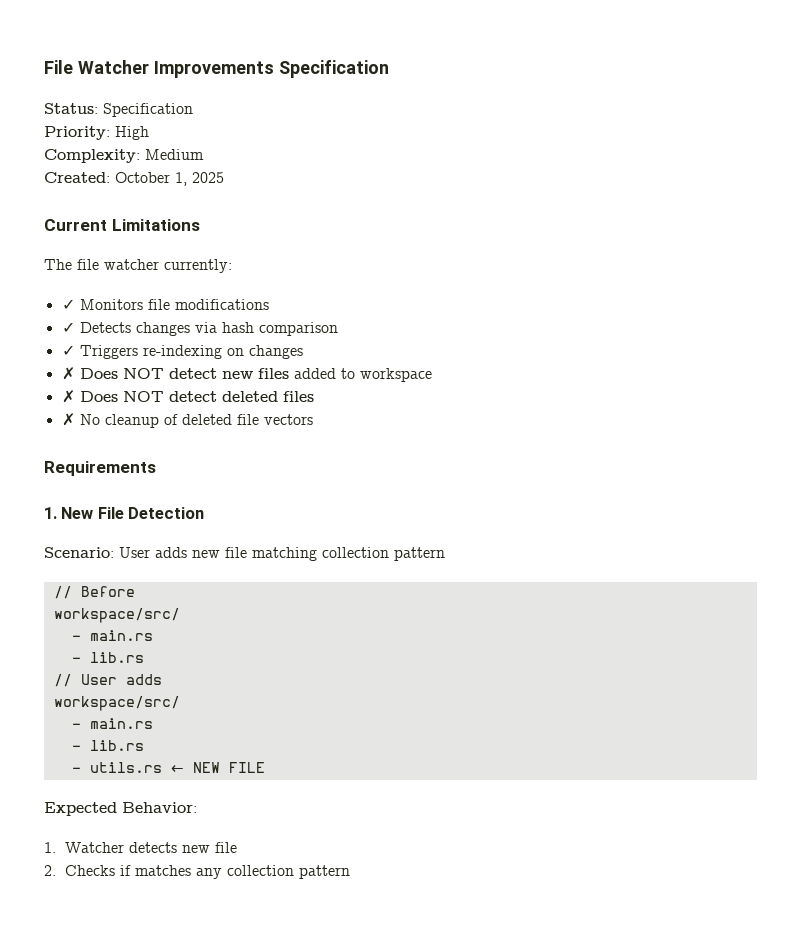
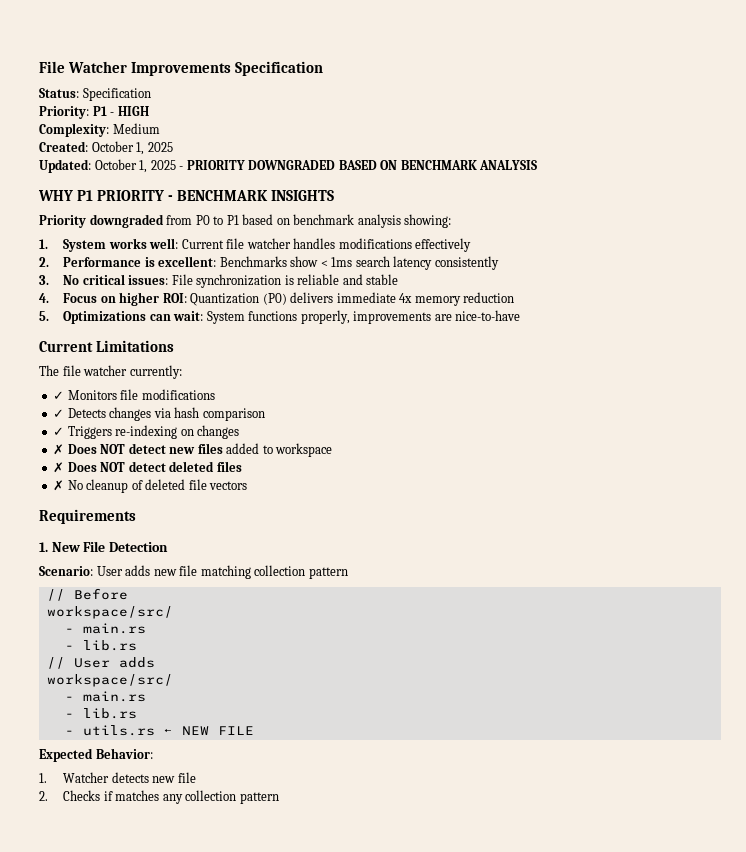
[115,126,149,140] High -> [92,106,149,116] P1 - HIGH
(224, 177) none -> [39,159,538,173] [38,190,334,201] [39,214,452,228] [39,238,472,252] [39,256,499,270] [39,274,399,288] [39,292,515,306] [39,310,521,324] // Updated: October 1, 2025 - PRIORITY DOWNGRADED BASED ON BENCHMARK ANALYSIS // WHY P1 PRIORITY - BENCHMARK INSIGHTS // Priority downgraded from P0 to P1 based on benchmark analysis showing: // 1. System works well: Current file watcher handles modifications effectively // 2. Performance is excellent: Benchmarks show < 1ms search latency consistently // 3. No critical issues: File synchronization is reliable and stable // 4. Focus on higher ROI: Quantization (P0) delivers immediate 4x memory reduction // 5. Optimizations can wait: System functions properly, improvements are nice-to-have

